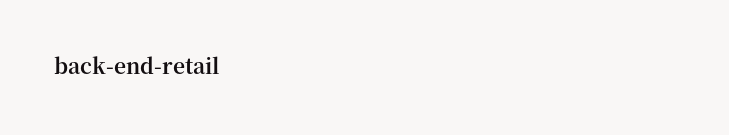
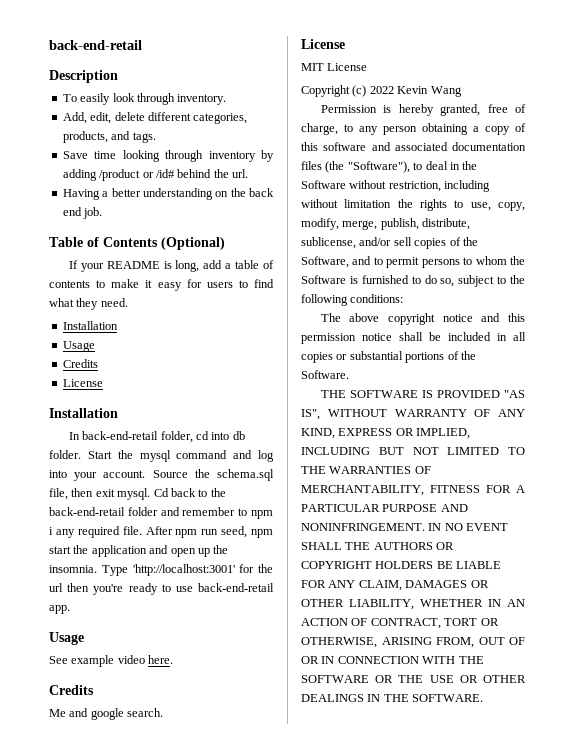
[54,56,219,74] back-end-retail -> [49,40,142,50] [49,70,118,83] [62,93,227,105] [62,112,248,124] [62,131,156,143] [62,150,274,162] [62,169,248,181] [62,188,274,200] [62,207,103,219] [49,237,225,250] [68,260,274,272] [49,279,274,291] [49,298,128,310] [62,321,118,330] [62,341,95,352] [62,359,98,368] [62,379,103,387] [49,408,118,418] [68,431,245,443] [49,450,274,462] [49,469,274,481] [49,488,226,500] [49,507,273,519] [49,526,273,538] [49,545,229,557] [49,564,273,576] [49,583,274,595] [49,605,70,614] [49,632,84,645] [49,655,174,667] [49,685,94,695] [49,708,164,720] [301,39,345,49] [301,63,368,71] [301,85,462,97] [320,104,526,116] [301,123,526,135] [301,142,526,151] [301,161,478,173] [301,180,491,192] [301,199,525,211] [301,218,471,230] [301,237,478,249] [301,256,525,268] [301,275,525,287] [301,294,404,306] [320,313,525,325] [301,332,526,344] [301,351,476,363] [301,370,349,379] [320,390,525,398] [301,409,525,420] [301,428,471,439] [301,447,525,455] [301,466,431,474] [301,485,525,496] [301,504,468,512] [301,523,509,531] [301,542,455,550] [301,561,502,569] [301,580,489,591] [301,599,525,610] [301,618,499,629] [301,637,525,648] [301,656,484,664] [301,675,526,683] [301,694,484,702] back-end-retail // Description // To easily look through inventory. // Add, edit, delete different categories, products, and tags. // Save time looking through inventory by adding /product or /id# behind the url. // Having a better understanding on the back end job. // Table of Contents (Optional) // If your README is long, add a table of contents to make it easy for users to find what they need. // Installation // Usage // Credits // License // Installation // In back-end-retail folder, cd into db folder. Start the mysql command and log into your account. Source the schema.sql file, then exit mysql. Cd back to the back-end-retail folder and remember to npm i any required file. After npm run seed, npm start the application and open up the insomnia. Type 'http://localhost:3001' for the url then you're ready to use back-end-retail app. // Usage // See example video here. // Credits // Me and google search. // License // MIT License // Copyright (c) 2022 Kevin Wang // Permission is hereby granted, free of charge, to any person obtaining a copy of this software and associated documentation files (the "Software"), to deal in the Software without restriction, including without limitation the rights to use, copy, modify, merge, publish, distribute, sublicense, and/or sell copies of the Software, and to permit persons to whom the Software is furnished to do so, subject to the following conditions: // The above copyright notice and this permission notice shall be included in all copies or substantial portions of the Software. // THE SOFTWARE IS PROVIDED "AS IS", WITHOUT WARRANTY OF ANY KIND, EXPRESS OR IMPLIED, INCLUDING BUT NOT LIMITED TO THE WARRANTIES OF MERCHANTABILITY, FITNESS FOR A PARTICULAR PURPOSE AND NONINFRINGEMENT. IN NO EVENT SHALL THE AUTHORS OR COPYRIGHT HOLDERS BE LIABLE FOR ANY CLAIM, DAMAGES OR OTHER LIABILITY, WHETHER IN AN ACTION OF CONTRACT, TORT OR OTHERWISE, ARISING FROM, OUT OF OR IN CONNECTION WITH THE SOFTWARE OR THE USE OR OTHER DEALINGS IN THE SOFTWARE.

